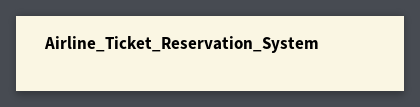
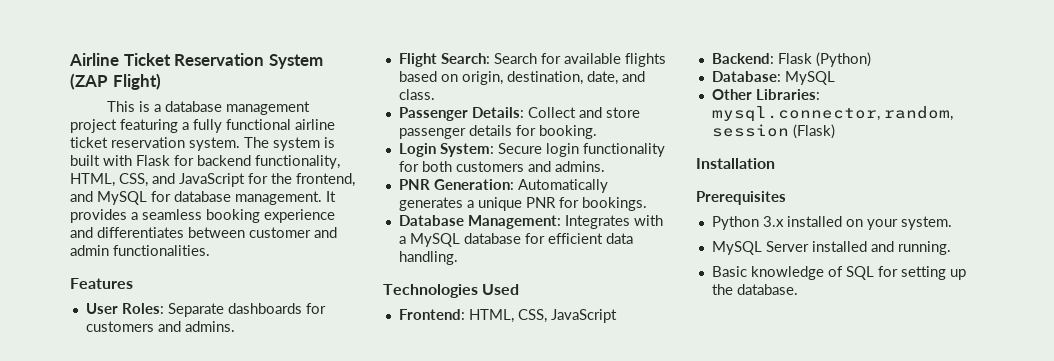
[44,36,319,53] Airline_Ticket_Reservation_System -> [69,53,323,69] [70,73,161,90] [106,101,310,115] [70,119,335,133] [70,137,335,151] [70,155,340,169] [70,173,355,187] [70,191,336,205] [70,209,335,223] [70,227,337,238] [70,245,210,256] [70,278,133,289] [85,303,326,317] [85,321,235,332] [398,53,666,67] [398,71,645,85] [398,89,435,100] [398,107,640,121] [398,125,597,139] [398,143,665,157] [398,161,605,172] [398,179,608,193] [398,197,647,211] [398,215,663,229] [398,233,633,247] [398,251,458,265] [383,284,520,298] [398,309,617,323] [711,52,871,67] [711,71,835,85] [711,89,820,100] [711,106,953,122] [711,124,835,139] [696,158,775,169] [696,191,786,205] [711,216,952,230] [711,241,951,255] [711,266,966,280] [711,284,798,295] Airline Ticket Reservation System (ZAP Flight) // This is a database management project featuring a fully functional airline ticket reservation system. The system is built with Flask for backend functionality, HTML, CSS, and JavaScript for the frontend, and MySQL for database management. It provides a seamless booking experience and differentiates between customer and admin functionalities. // Features // User Roles: Separate dashboards for customers and admins. // Flight Search: Search for available flights based on origin, destination, date, and class. // Passenger Details: Collect and store passenger details for booking. // Login System: Secure login functionality for both customers and admins. // PNR Generation: Automatically generates a unique PNR for bookings. // Database Management: Integrates with a MySQL database for efficient data handling. // Technologies Used // Frontend: HTML, CSS, JavaScript // Backend: Flask (Python) // Database: MySQL // Other Libraries: mysql.connector, random, session (Flask) // Installation // Prerequisites // Python 3.x installed on your system. // MySQL Server installed and running. // Basic knowledge of SQL for setting up the database.

